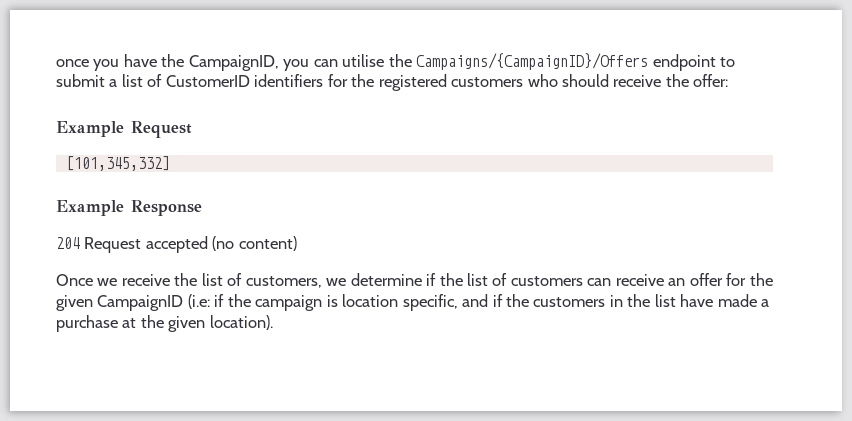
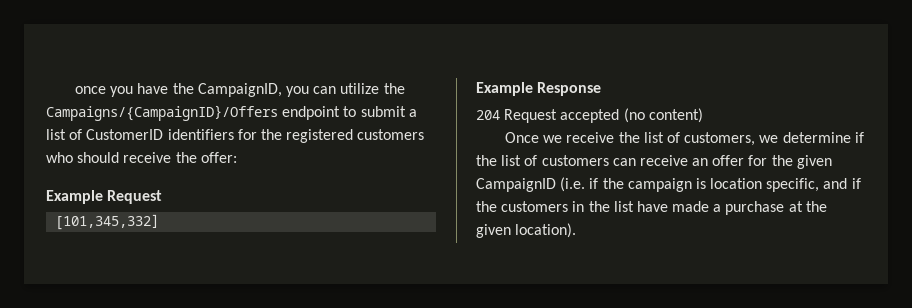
[342,54,385,67] utilise -> [340,83,380,94] utilize
[187,294,210,309] (i.e: -> [560,177,586,192] (i.e.

